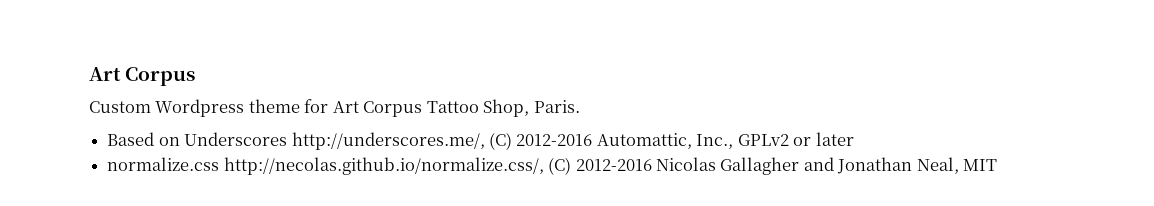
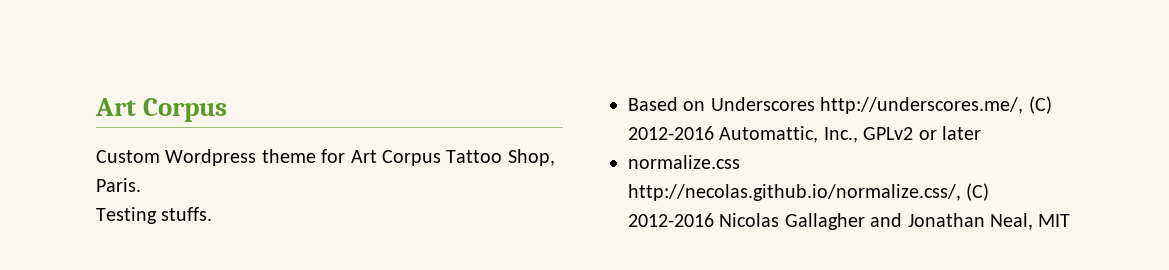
(580, 106) none -> [96,207,213,224] // Testing stuffs.

